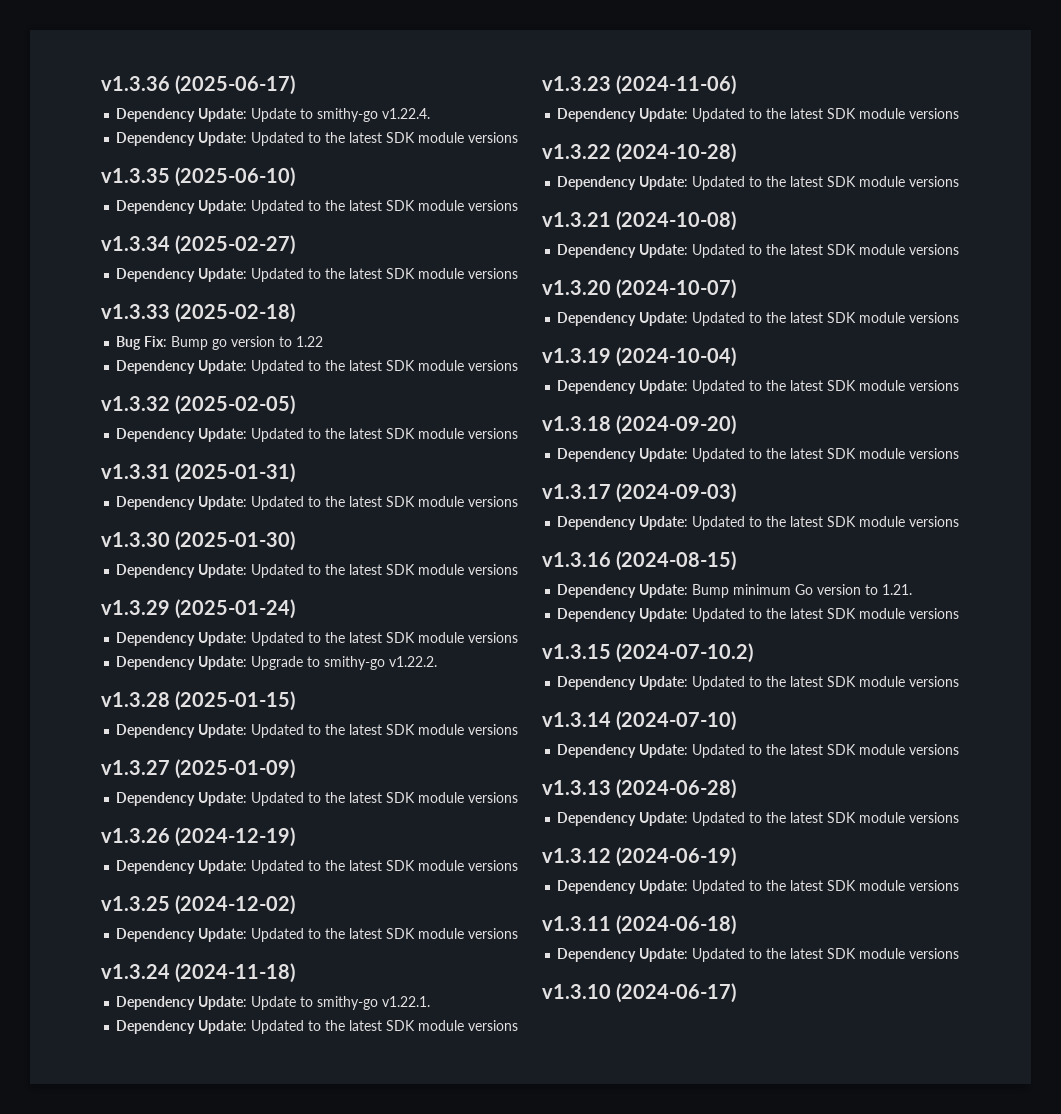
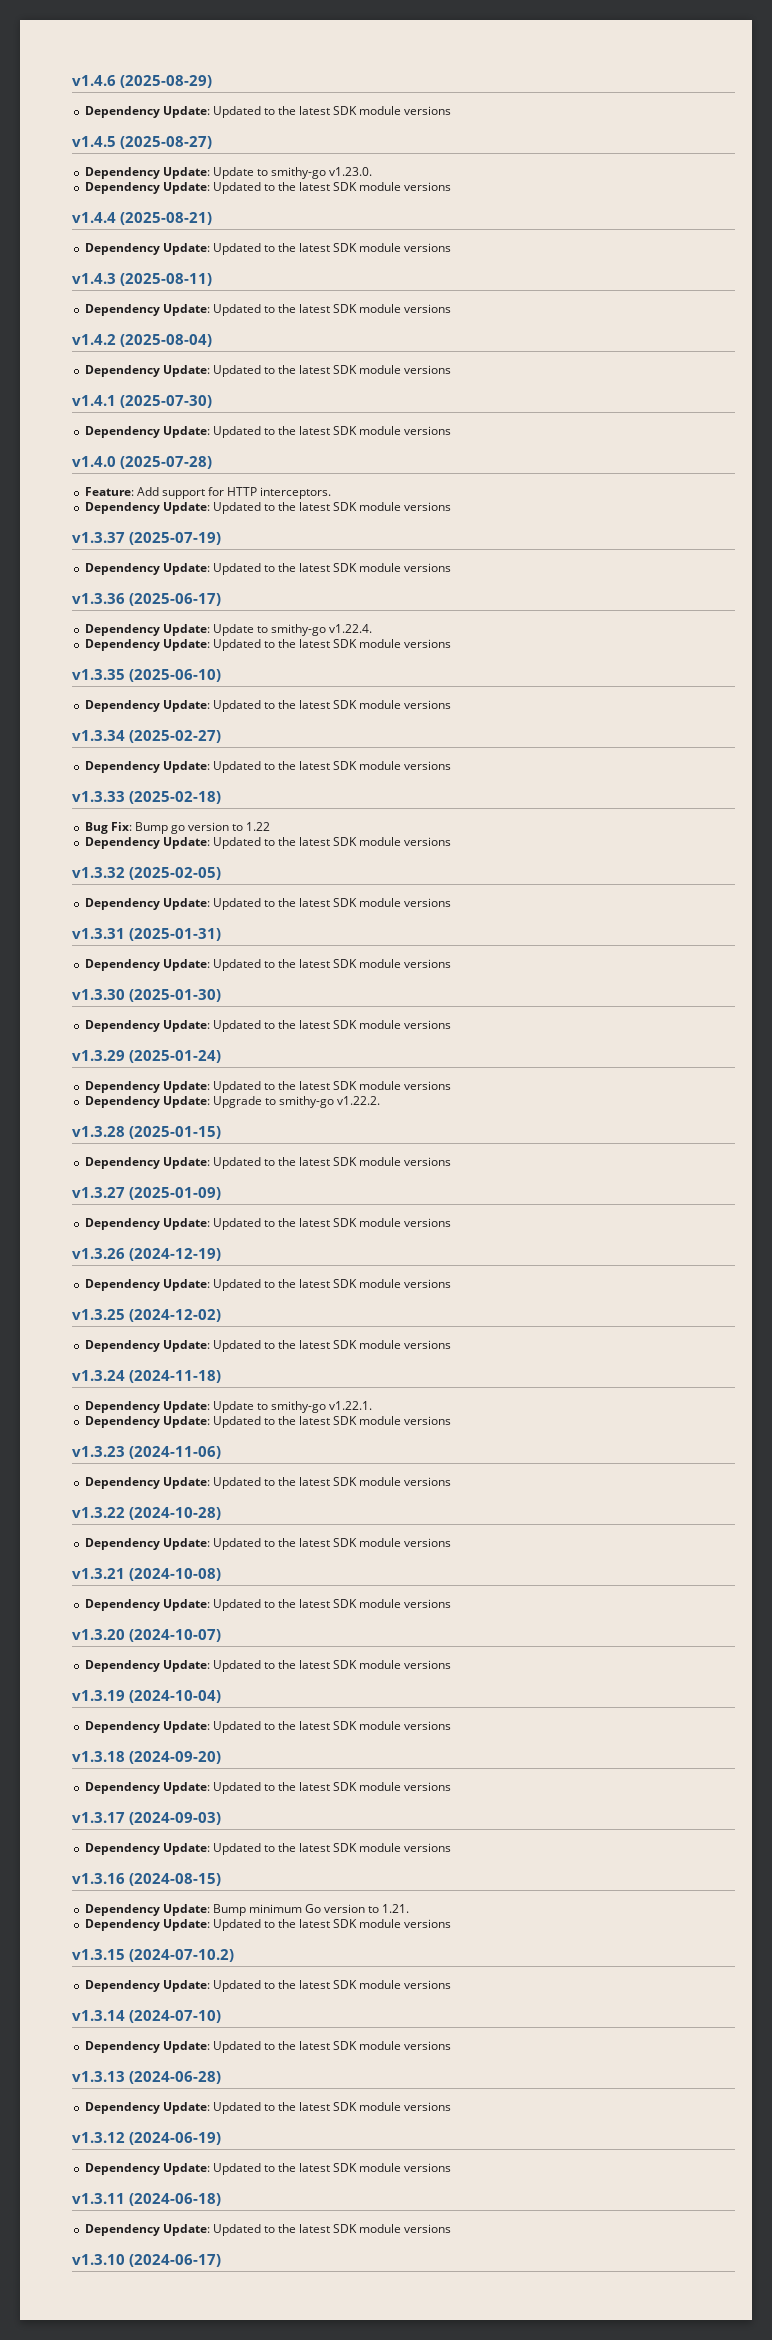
(101, 83) none -> [72,75,212,88] [84,106,452,118] [72,136,212,149] [84,167,373,179] [84,182,452,194] [72,212,212,225] [84,243,452,255] [72,273,212,286] [84,304,452,316] [72,334,212,347] [84,365,452,377] [72,395,212,408] [84,426,452,438] [72,456,212,469] [84,487,332,499] [84,502,452,514] [72,532,221,545] [84,563,452,575] v1.4.6 (2025-08-29) // Dependency Update: Updated to the latest SDK module versions // v1.4.5 (2025-08-27) // Dependency Update: Update to smithy-go v1.23.0. // Dependency Update: Updated to the latest SDK module versions // v1.4.4 (2025-08-21) // Dependency Update: Updated to the latest SDK module versions // v1.4.3 (2025-08-11) // Dependency Update: Updated to the latest SDK module versions // v1.4.2 (2025-08-04) // Dependency Update: Updated to the latest SDK module versions // v1.4.1 (2025-07-30) // Dependency Update: Updated to the latest SDK module versions // v1.4.0 (2025-07-28) // Feature: Add support for HTTP interceptors. // Dependency Update: Updated to the latest SDK module versions // v1.3.37 (2025-07-19) // Dependency Update: Updated to the latest SDK module versions //

